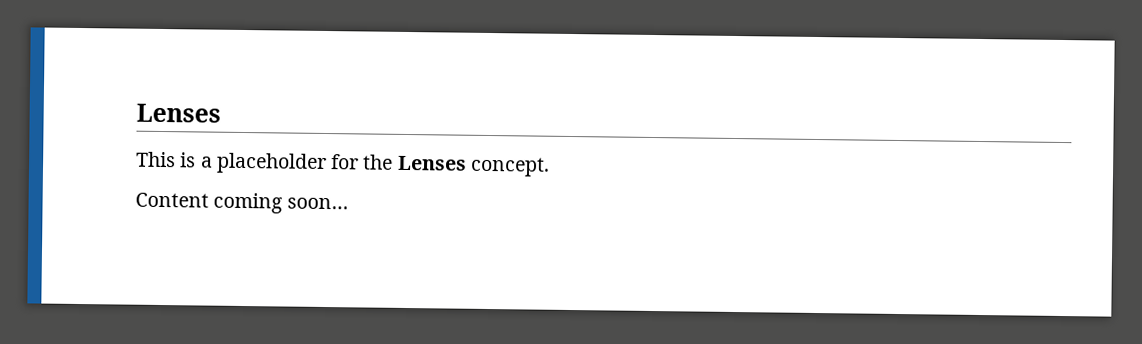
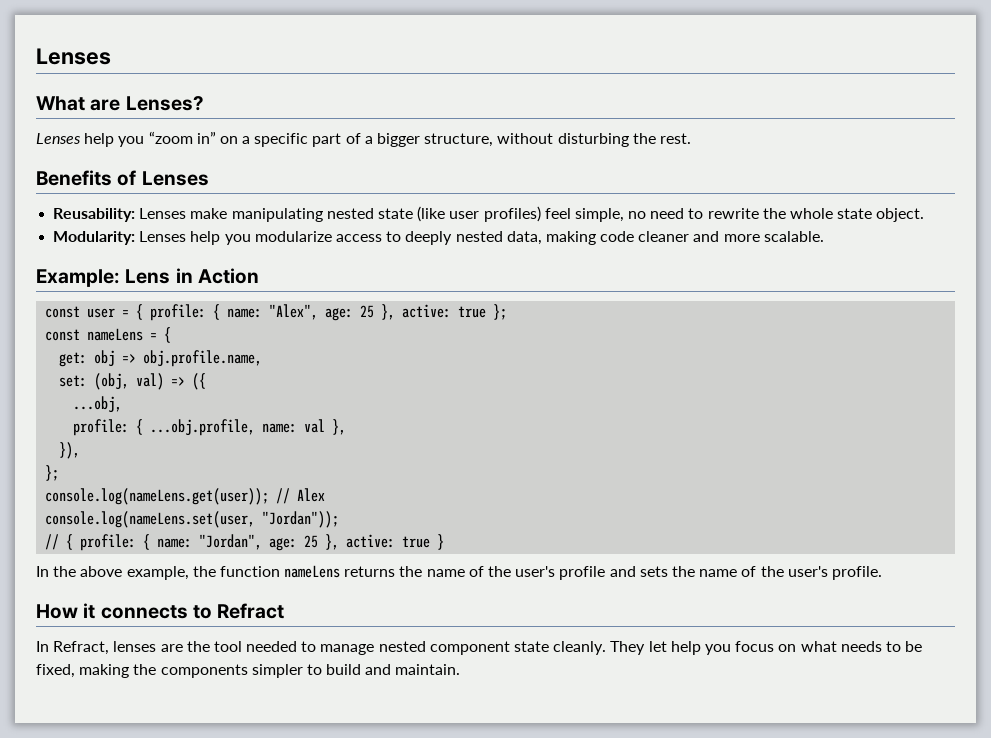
[136,103,221,123] [136,151,550,177] [135,192,349,214] Lenses // This is a placeholder for the Lenses concept. // Content coming soon… -> [36,48,111,65] [36,96,204,111] [36,131,691,147] [36,170,209,186] [53,206,925,222] [53,231,824,245] [36,268,259,287] [45,304,508,321] [45,327,172,343] [59,350,263,367] [59,373,207,390] [73,396,123,413] [73,419,347,436] [59,442,81,459] [45,465,60,481] [45,488,326,505] [45,511,340,528] [45,534,445,551] [36,565,882,580] [36,603,285,619] [36,641,923,655] [36,664,461,678] Lenses // What are Lenses? // Lenses help you “zoom in” on a specific part of a bigger structure, without disturbing the rest. // Benefits of Lenses // Reusability: Lenses make manipulating nested state (like user profiles) feel simple, no need to rewrite the whole state object. // Modularity: Lenses help you modularize access to deeply nested data, making code cleaner and more scalable. // Example: Lens in Action // const user = { profile: { name: "Alex", age: 25 }, active: true }; // const nameLens = { // get: obj => obj.profile.name, // set: (obj, val) => ({ // ...obj, // profile: { ...obj.profile, name: val }, // }), // }; // console.log(nameLens.get(user)); // Alex // console.log(nameLens.set(user, "Jordan")); // // { profile: { name: "Jordan", age: 25 }, active: true } // In the above example, the function nameLens returns the name of the user's profile and sets the name of the user's profile. // How it connects to Refract // In Refract, lenses are the tool needed to manage nested component state cleanly. They let help you focus on what needs to be fixed, making the components simpler to build and maintain.

